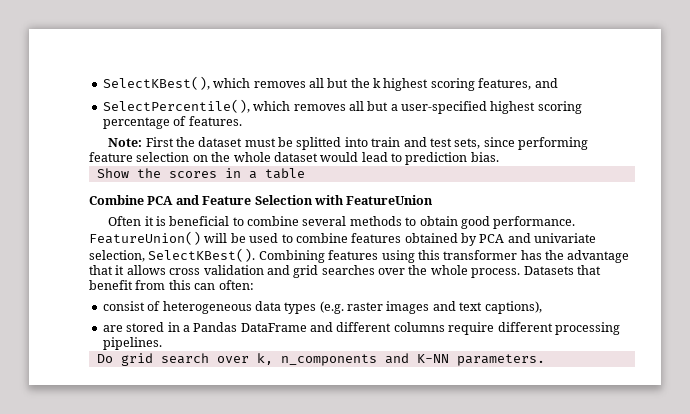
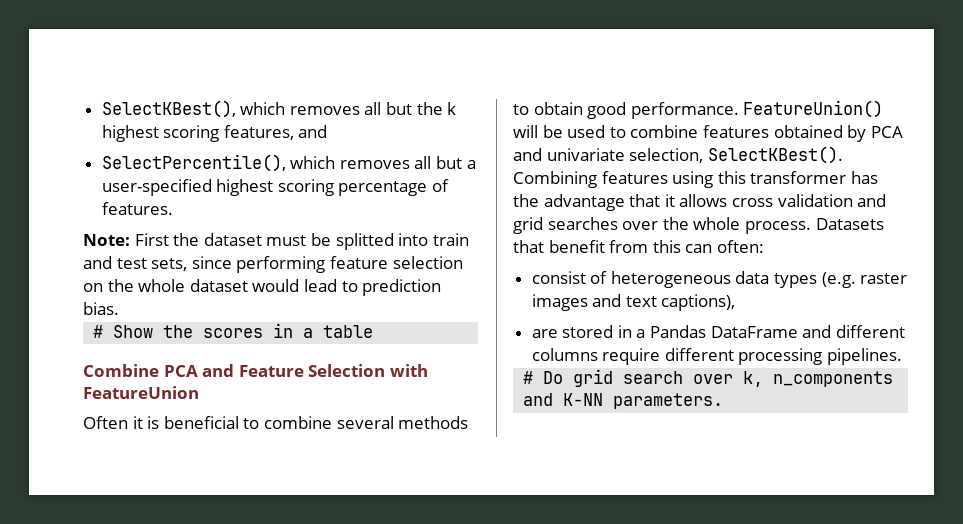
(499, 157) none -> [93,325,104,338] #
(162, 343) none -> [523,371,534,384] #

